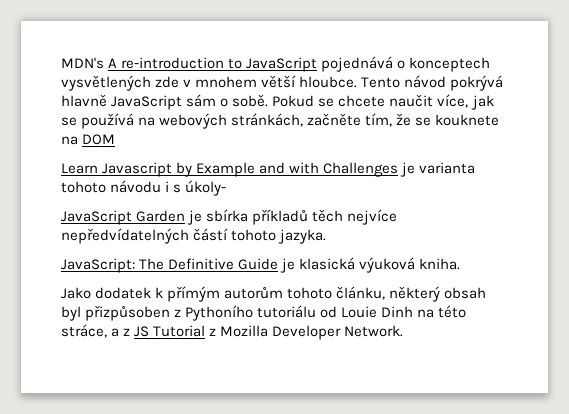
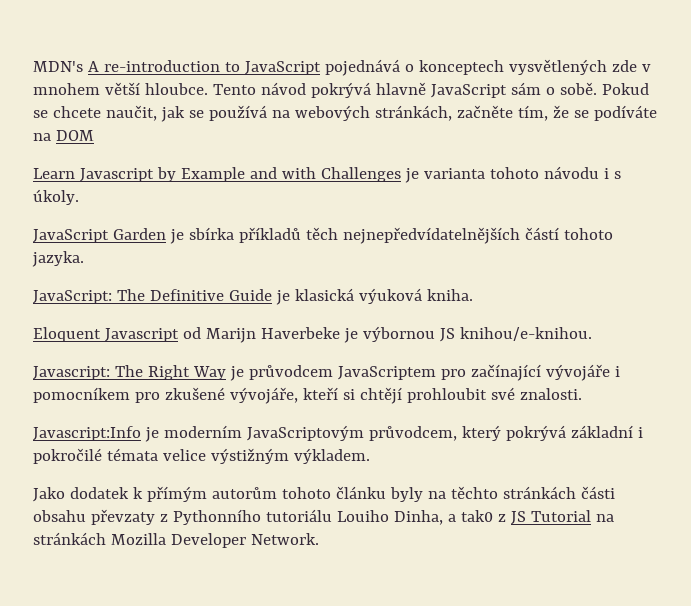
[389,94,469,108] naučit více, -> [105,105,157,121] naučit,
[435,114,500,126] kouknete -> [593,105,657,121] podíváte
[185,180,227,196] úkoly- -> [33,189,79,205] úkoly.
[347,209,398,225] [61,228,189,244] nejvíce nepředvídatelných -> [342,227,520,244] nejnepředvídatelnějších
(461, 264) none -> [33,326,592,343] [33,364,620,381] [33,387,582,404] [33,425,643,442] [33,448,370,464] // Eloquent Javascript od Marijn Haverbeke je výbornou JS knihou/e-knihou. // Javascript: The Right Way je průvodcem JavaScriptem pro začínající vývojáře i pomocníkem pro zkušené vývojáře, kteří si chtějí prohloubit své znalosti. // Javascript:Info je moderním JavaScriptovým průvodcem, který pokrývá základní i pokročilé témata velice výstižným výkladem.
[336,286,487,302] [61,305,467,321] [61,324,120,338] článku, některý obsah byl přizpůsoben z Pythoního tutoriálu od Louie Dinh na této stráce, a -> [335,486,615,502] [33,509,493,525] článku byly na těchto stránkách části obsahu převzaty z Pythonního tutoriálu Louiho Dinha, a tak0
[209,328,217,336] z -> [595,514,614,522] [33,532,106,545] na stránkách

